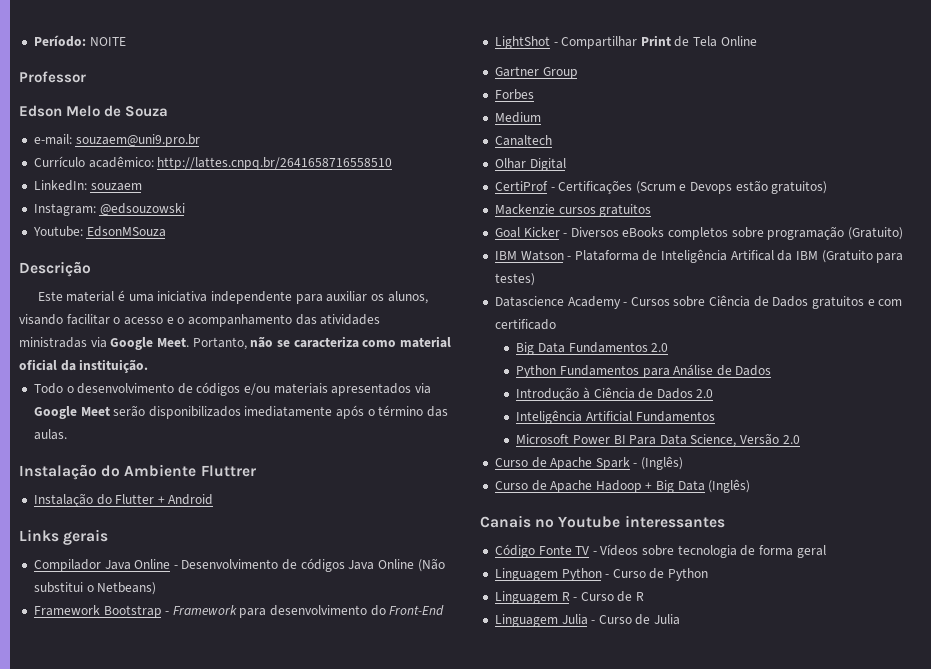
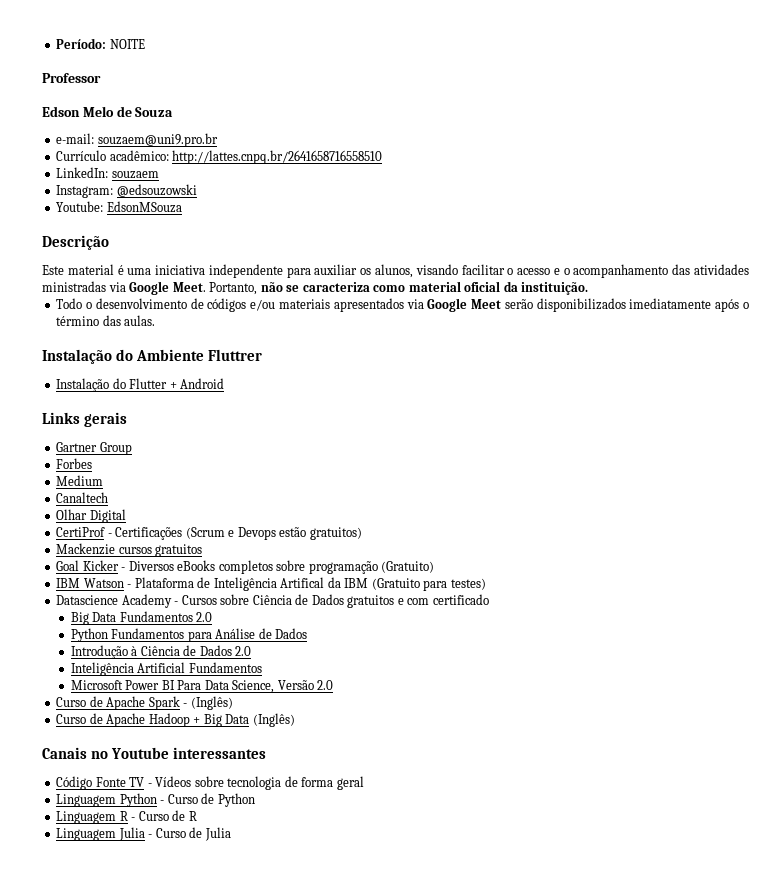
[33,558,445,572] [33,582,157,595] [33,605,445,618] [494,35,757,49] // Compilador Java Online - Desenvolvimento de códigos Java Online (Não substitui o Netbeans) // Framework Bootstrap - Framework para desenvolvimento do Front-End // LightShot - Compartilhar Print de Tela Online -> (128, 419) none

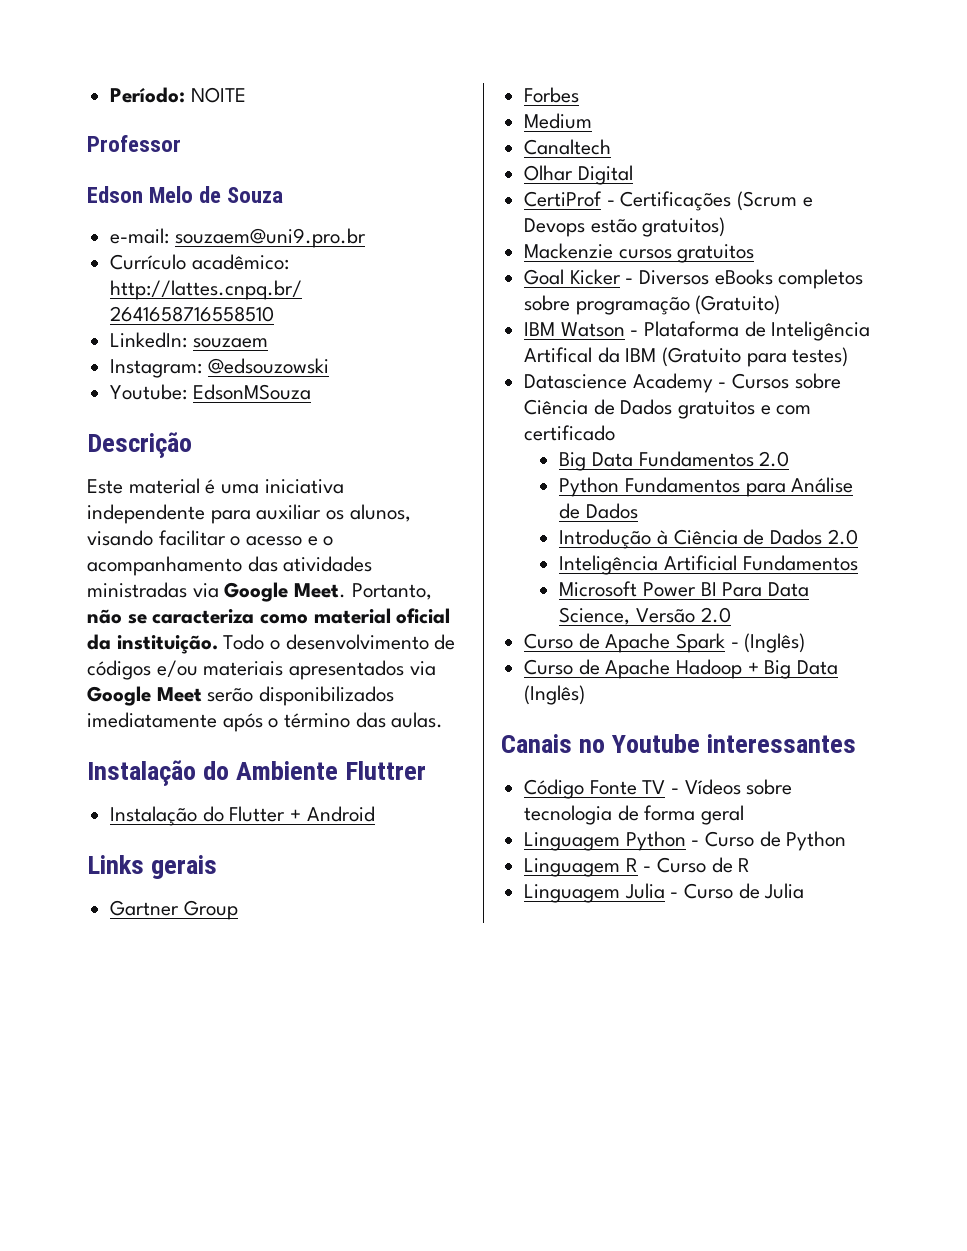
(589, 288) // -> (218, 644) none

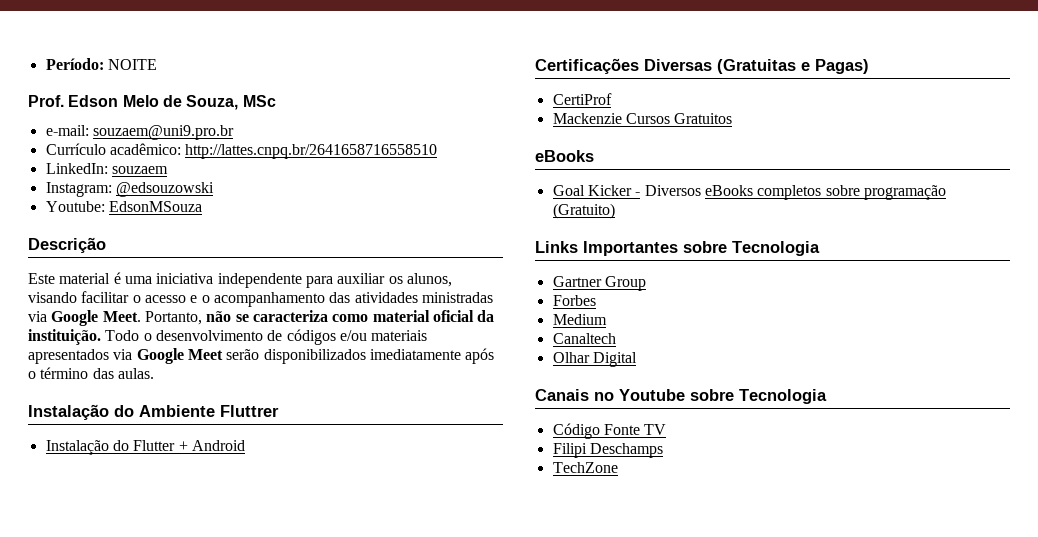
[87,135,181,152] Professor // -> [28,95,64,107] Prof.
[227,187,284,203] Souza -> [186,95,276,110] Souza, MSc
[87,855,218,879] Links gerais -> [535,58,869,74] [552,93,612,105] [552,113,733,124] [535,150,594,162] [552,185,946,200] [552,203,615,219] [535,241,820,256] Certificações Diversas (Gratuitas e Pagas) // CertiProf // Mackenzie Cursos Gratuitos // eBooks // Goal Kicker - Diversos eBooks completos sobre programação (Gratuito) // Links Importantes sobre Tecnologia
[524,191,813,211] [524,217,726,237] [524,243,755,263] [524,269,864,289] [524,295,781,315] [524,321,871,341] [524,347,849,367] [524,373,841,393] [524,399,812,419] [524,425,616,441] [559,451,790,471] [559,477,854,497] [559,503,638,519] [559,529,858,549] [559,555,858,575] [559,581,809,597] [559,607,731,625] [524,633,806,653] [524,659,839,679] [524,685,586,705] // CertiProf - Certificações (Scrum e Devops estão gratuitos) // Mackenzie cursos gratuitos // Goal Kicker - Diversos eBooks completos sobre programação (Gratuito) // IBM Watson - Plataforma de Inteligência Artifical da IBM (Gratuito para testes) // Datascience Academy - Cursos sobre Ciência de Dados gratuitos e com certificado // Big Data Fundamentos 2.0 // Python Fundamentos para Análise de Dados // Introdução à Ciência de Dados 2.0 // Inteligência Artificial Fundamentos // Microsoft Power BI Para Data Science, Versão 2.0 // Curso de Apache Spark - (Inglês) // Curso de Apache Hadoop + Big Data (Inglês) -> (637, 359) none
[707,734,857,753] interessantes -> [690,389,827,404] sobre Tecnologia
[671,779,793,795] [524,805,745,825] [524,831,847,851] [524,857,751,877] [524,883,805,903] - Vídeos sobre tecnologia de forma geral // Linguagem Python - Curso de Python // Linguagem R - Curso de R // Linguagem Julia - Curso de Julia -> [552,443,663,458] [552,462,618,473] // Filipi Deschamps // TechZone

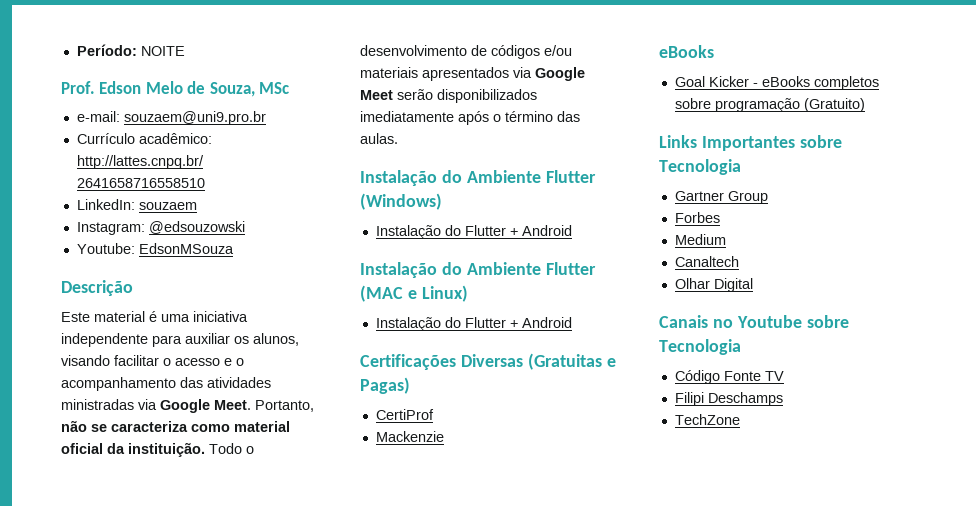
[220,405,279,417] Fluttrer -> [545,170,596,183] [360,193,442,210] [375,225,572,239] [360,262,596,278] [360,285,468,302] Flutter (Windows) // Instalação do Flutter + Android // Instalação do Ambiente Flutter (MAC e Linux)
[625,113,733,124] Cursos Gratuitos -> (444, 436) none
[644,185,701,196] Diversos -> (758, 85) none

